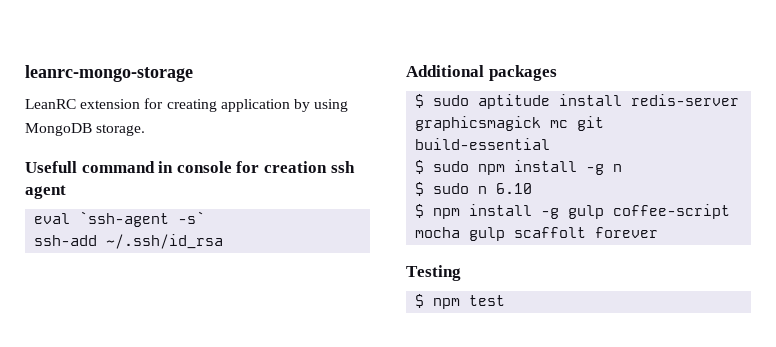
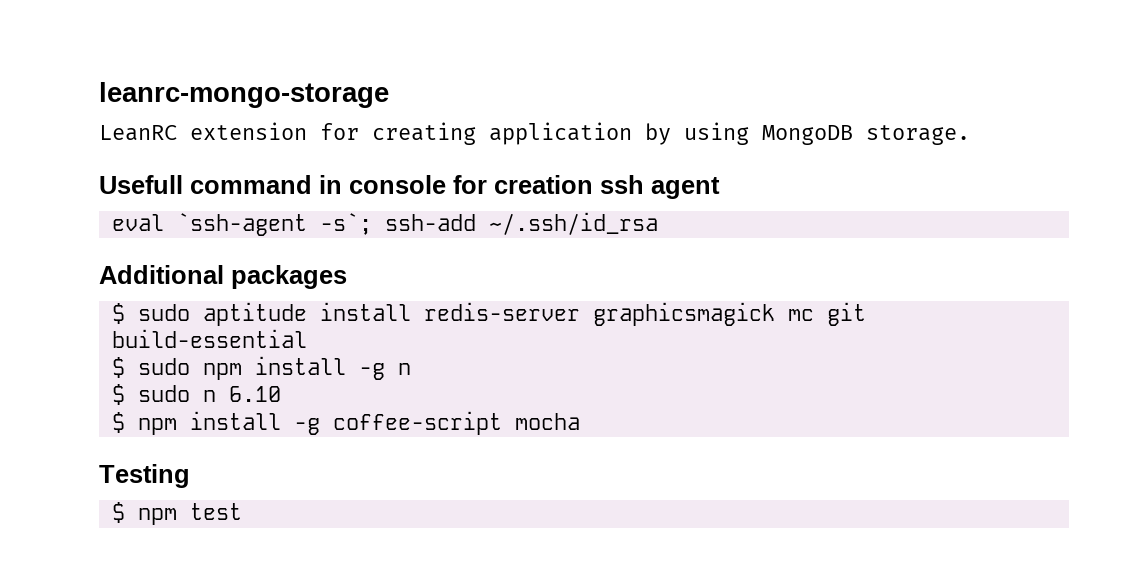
[178,211,206,224] -s` // -> [319,213,372,235] -s`;
[568,205,605,219] gulp -> (320, 426) none
[469,227,659,241] gulp scaffolt forever -> (580, 421) none

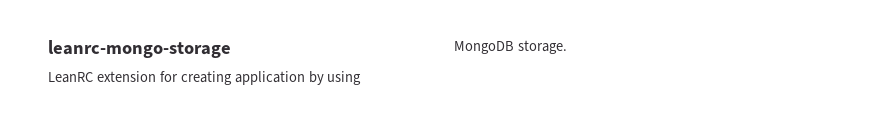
[99,175,720,199] [111,212,658,236] [99,265,347,289] [111,302,866,326] [111,329,307,348] [111,356,411,380] [111,384,281,405] [111,411,580,435] [99,464,190,488] [111,502,242,525] // Usefull command in console for creation ssh agent // eval `ssh-agent -s`; ssh-add ~/.ssh/id_rsa // Additional packages // $ sudo aptitude install redis-server graphicsmagick mc git build-essential // $ sudo npm install -g n // $ sudo n 6.10 // $ npm install -g coffee-script mocha // Testing // $ npm test -> (567, 47) none

